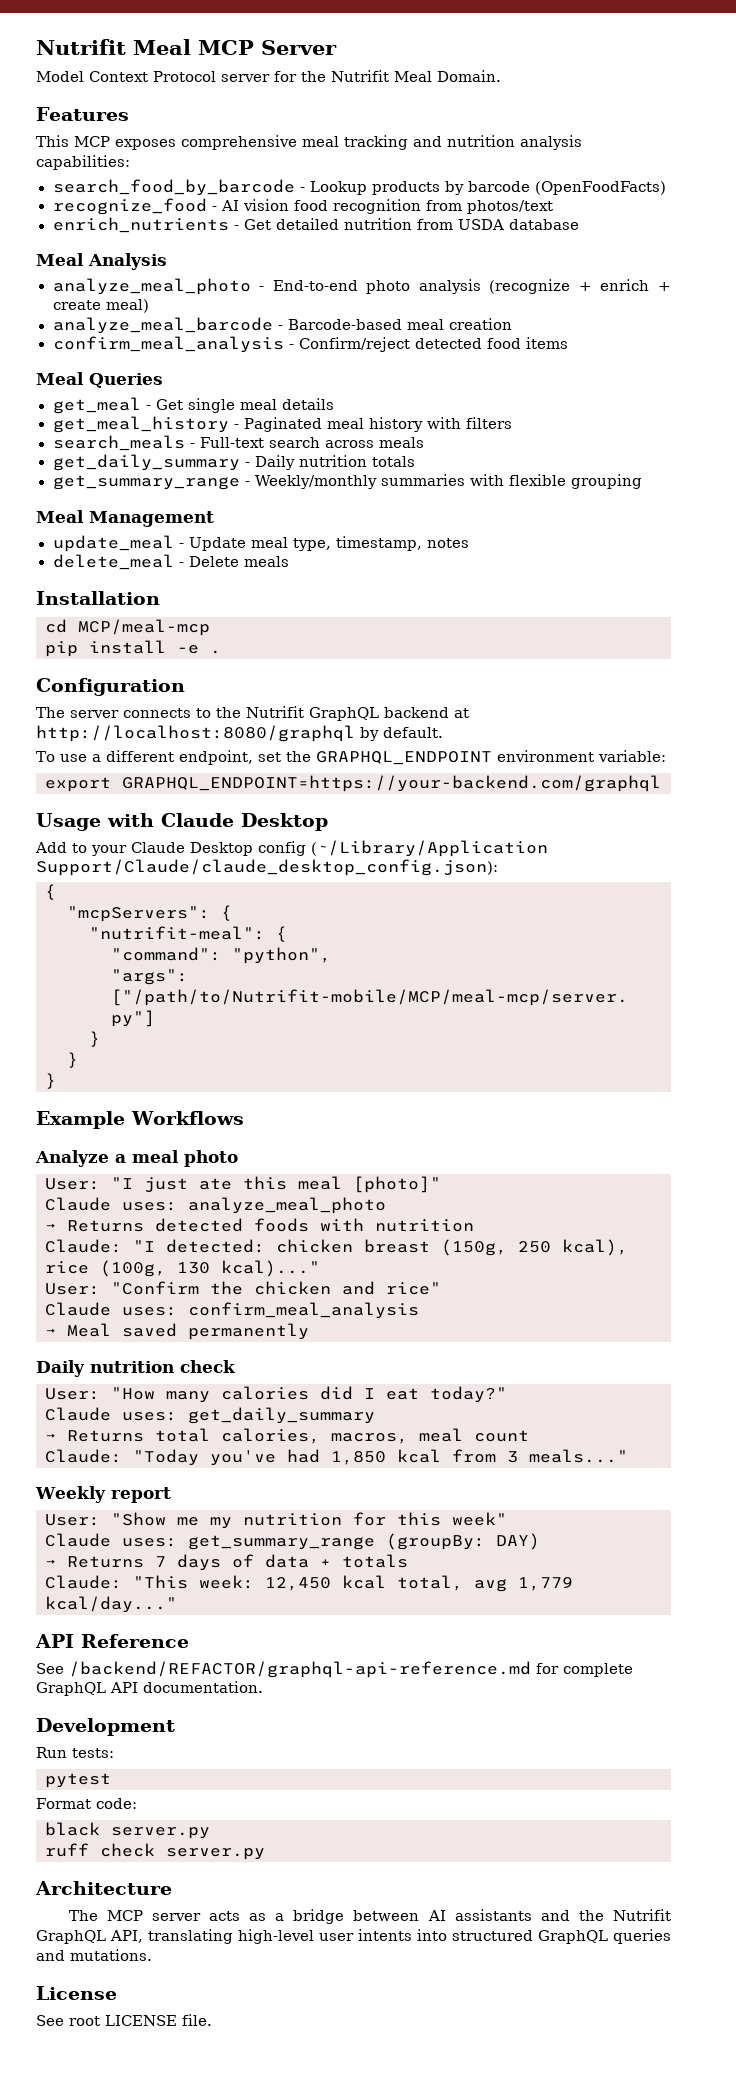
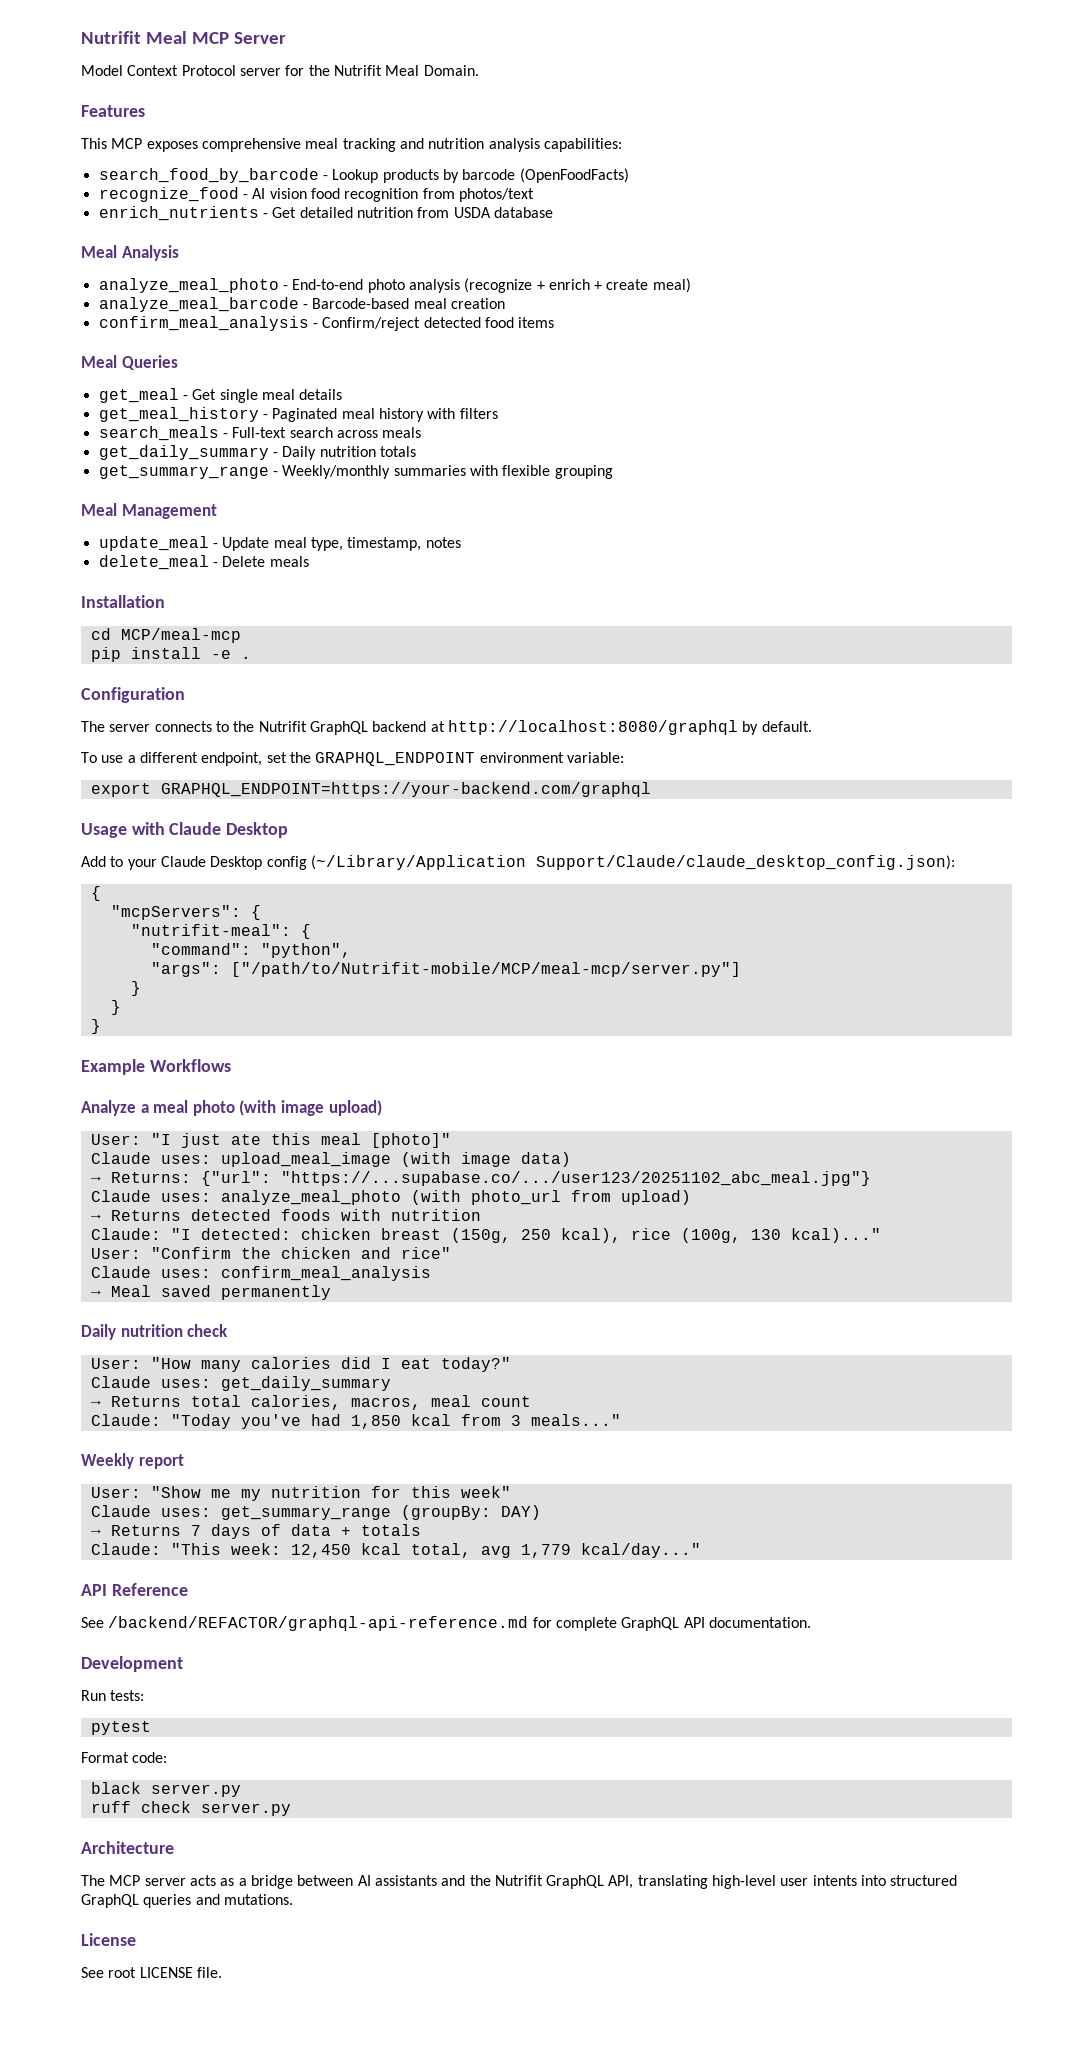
(238, 1158) none -> [239,1100,382,1116] (with image upload)
(441, 1184) none -> [90,1152,571,1167] [90,1171,871,1186] // Claude uses: upload_meal_image (with image data) // → Returns: {"url": "https://...supabase.co/.../user123/20251102_abc_meal.jpg"}
(386, 1205) none -> [410,1190,691,1205] (with photo_url from upload)

